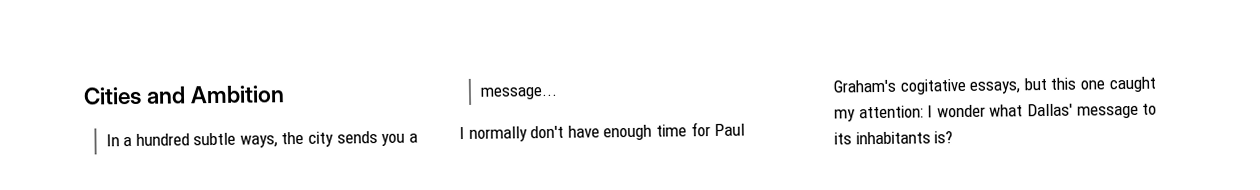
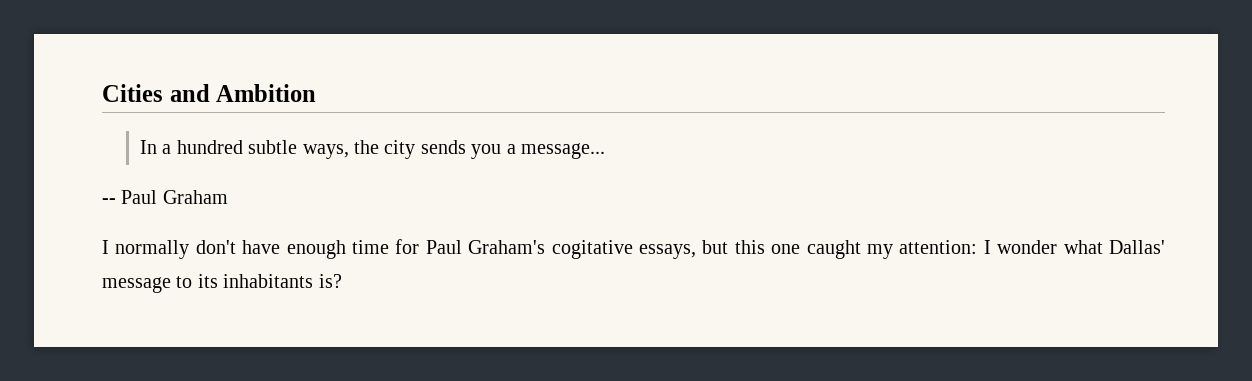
(558, 93) none -> [102,190,228,204] // -- Paul Graham

